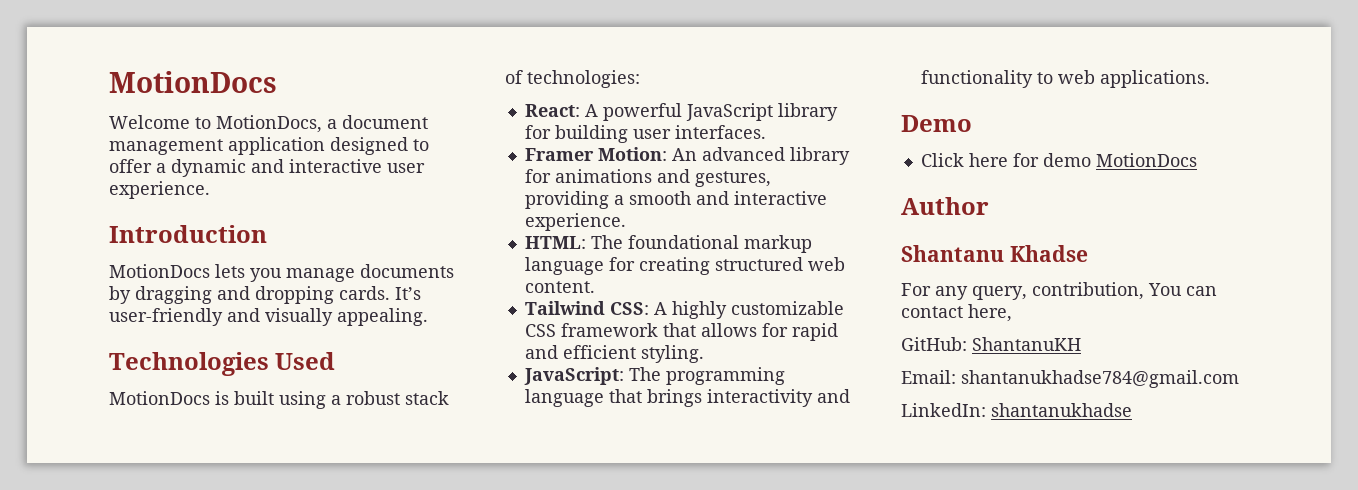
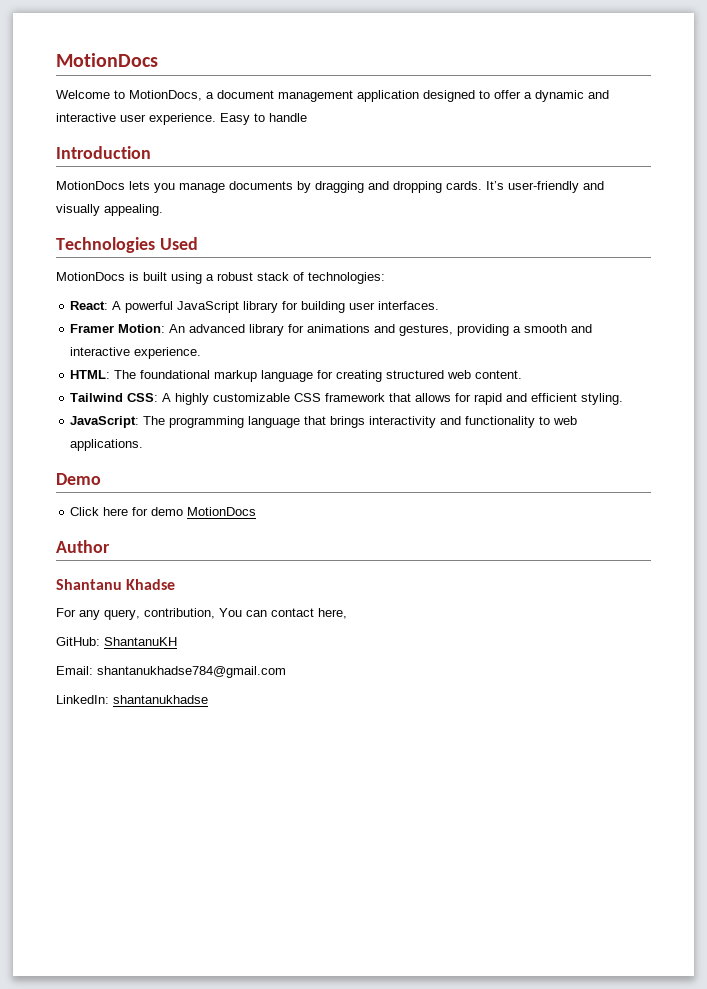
(210, 190) none -> [220,113,307,125] Easy to handle

